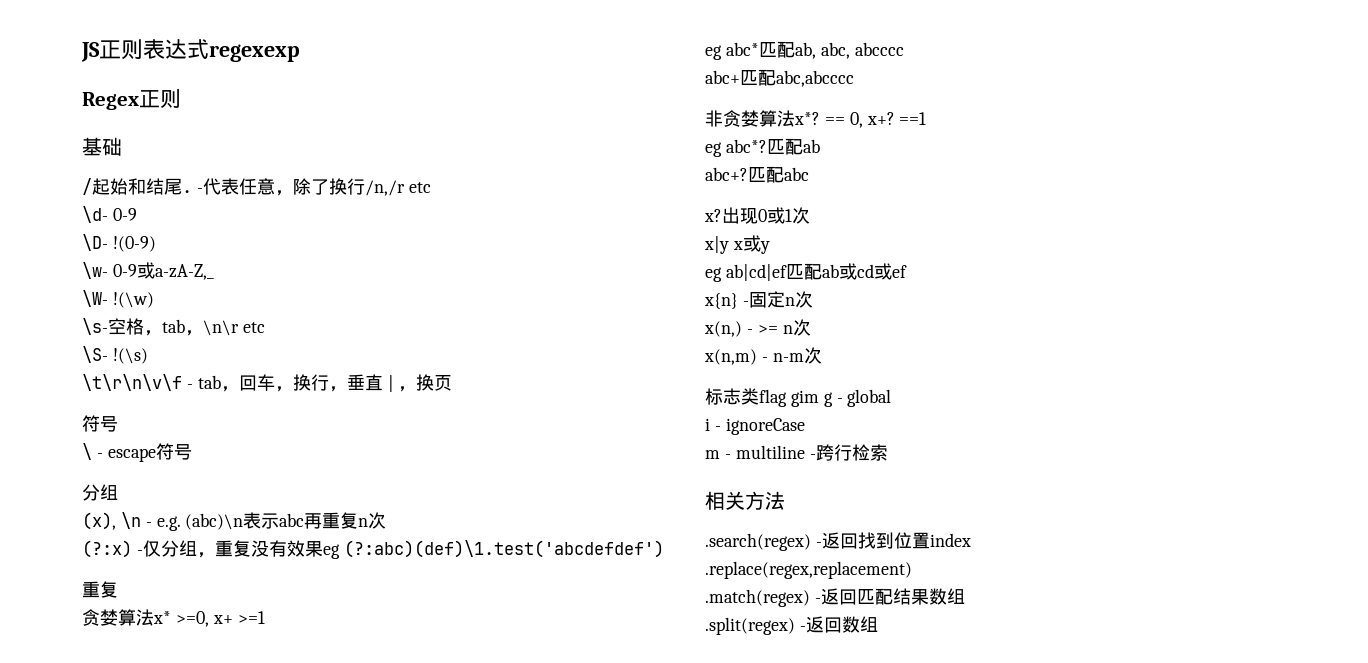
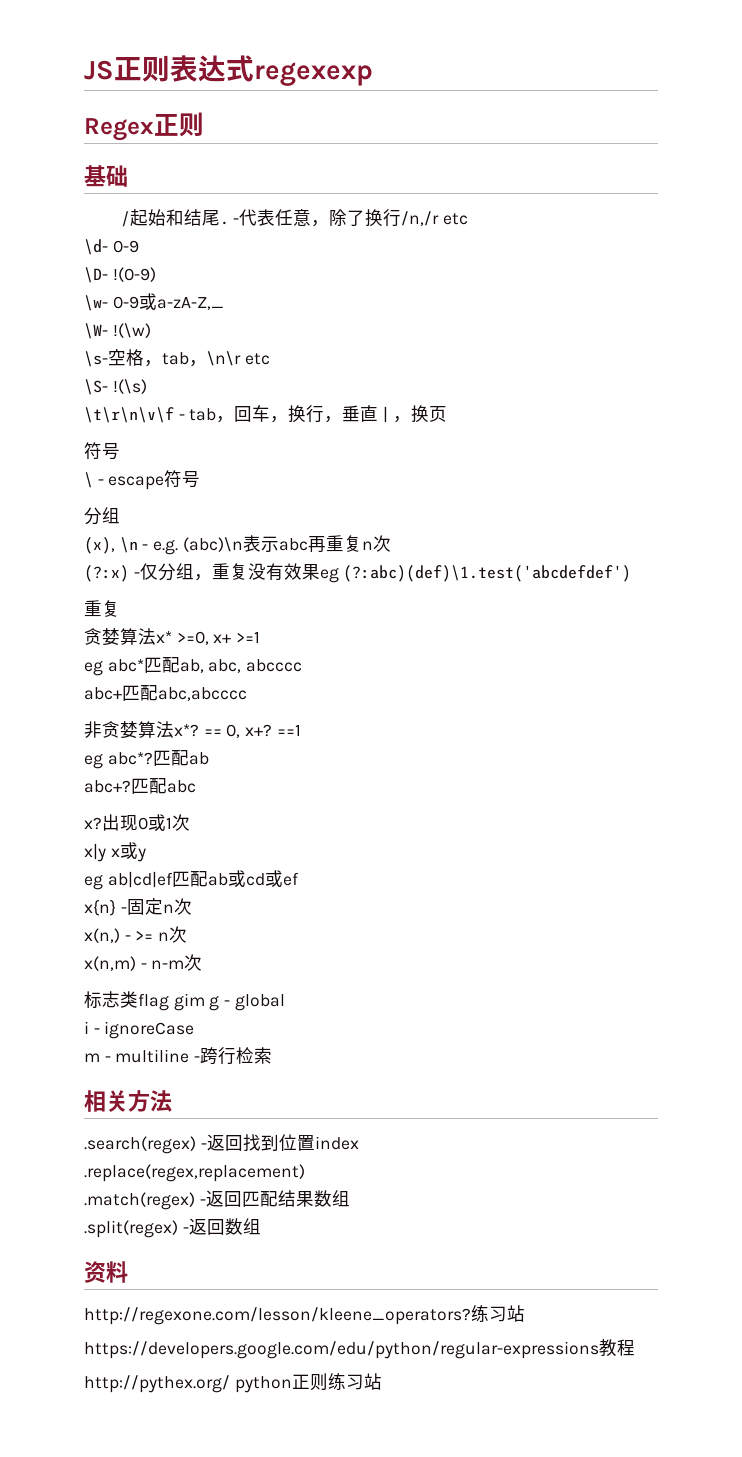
(878, 624) none -> [84,1261,128,1283] [84,1305,525,1325] [84,1339,635,1359] [84,1373,382,1393] // 资料 // http://regexone.com/lesson/kleene_operators?练习站 // https://developers.google.com/edu/python/regular-expressions教程 // http://pythex.org/ python正则练习站

